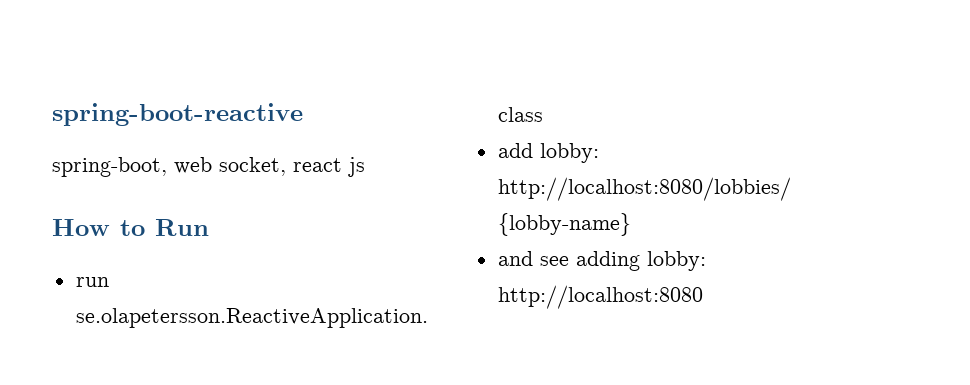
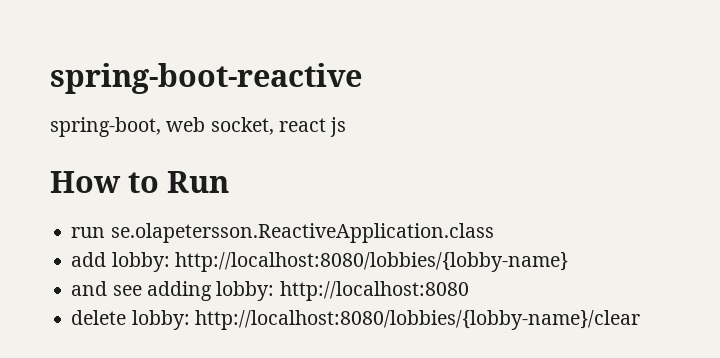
(703, 297) none -> [71,310,640,330] // delete lobby: http://localhost:8080/lobbies/{lobby-name}/clear

